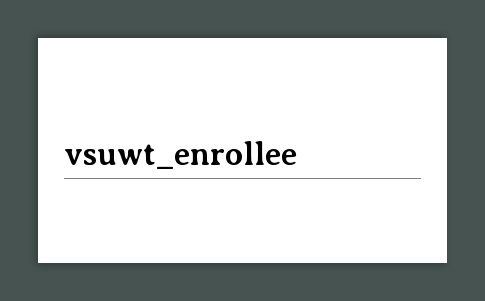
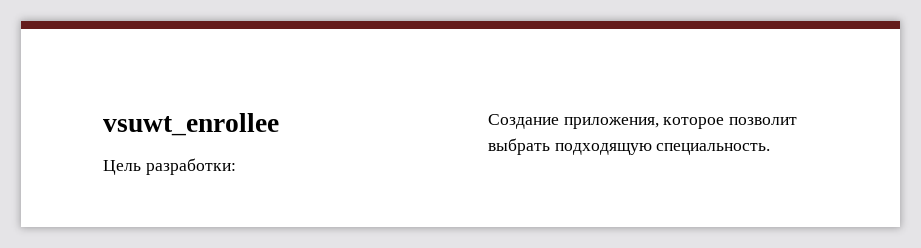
(297, 155) none -> [103,158,236,175] [488,114,798,129] [488,138,771,155] // Цель разработки: // Создание приложения, которое позволит выбрать подходящую специальность.

